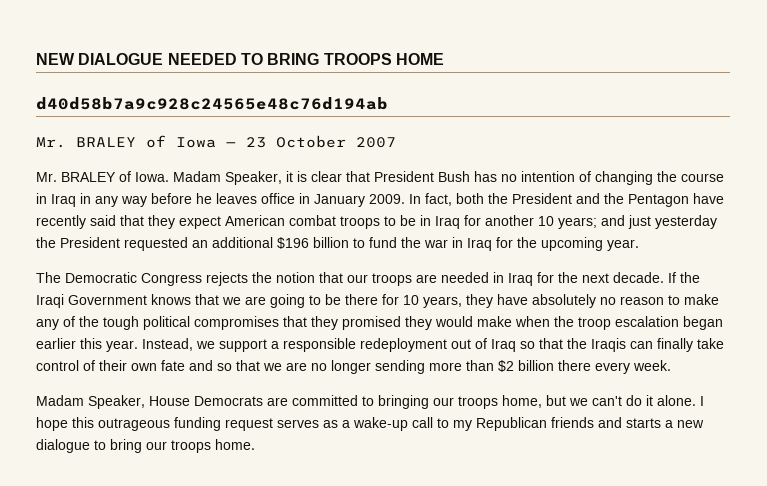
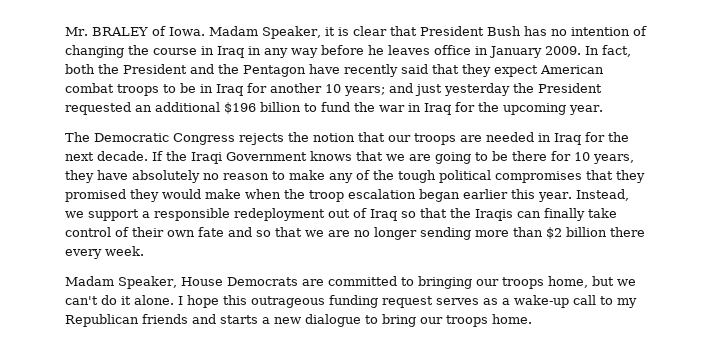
[36,53,444,65] [36,97,388,110] [36,135,396,148] NEW DIALOGUE NEEDED TO BRING TROOPS HOME // d40d58b7a9c928c24565e48c76d194ab // Mr. BRALEY of Iowa — 23 October 2007 // -> (65, 31) none

